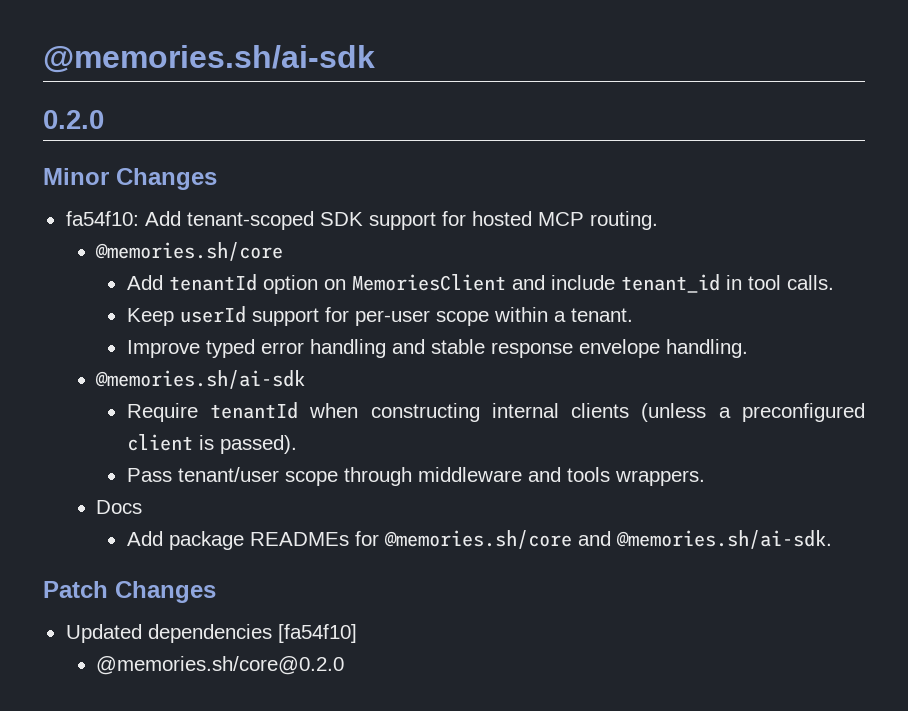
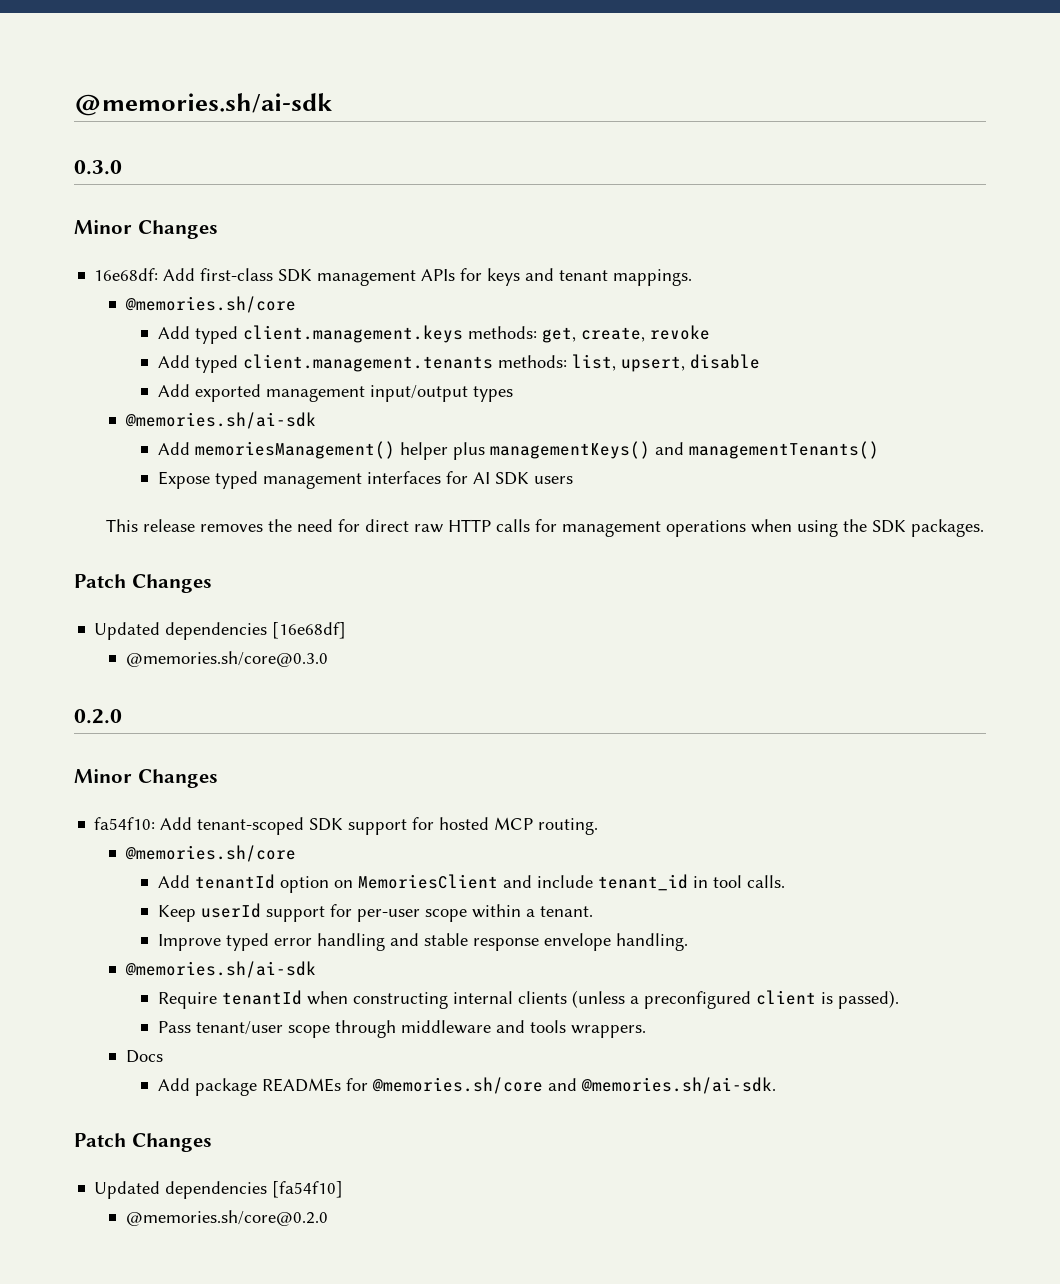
[43,45,375,73] @memories.sh/ai-sdk -> [74,93,332,116] [74,160,122,175] [74,220,218,239] [94,268,693,286] [124,296,296,313] [157,325,710,344] [157,354,760,373] [157,384,513,402] [124,412,316,429] [157,441,879,460] [157,471,573,489] [105,519,984,537] [74,574,212,593] [94,622,347,640] [125,651,328,667] @memories.sh/ai-sdk // 0.3.0 // Minor Changes // 16e68df: Add first-class SDK management APIs for keys and tenant mappings. // @memories.sh/core // Add typed client.management.keys methods: get, create, revoke // Add typed client.management.tenants methods: list, upsert, disable // Add exported management input/output types // @memories.sh/ai-sdk // Add memoriesManagement() helper plus managementKeys() and managementTenants() // Expose typed management interfaces for AI SDK users // This release removes the need for direct raw HTTP calls for management operations when using the SDK packages. // Patch Changes // Updated dependencies [16e68df] // @memories.sh/core@0.3.0

